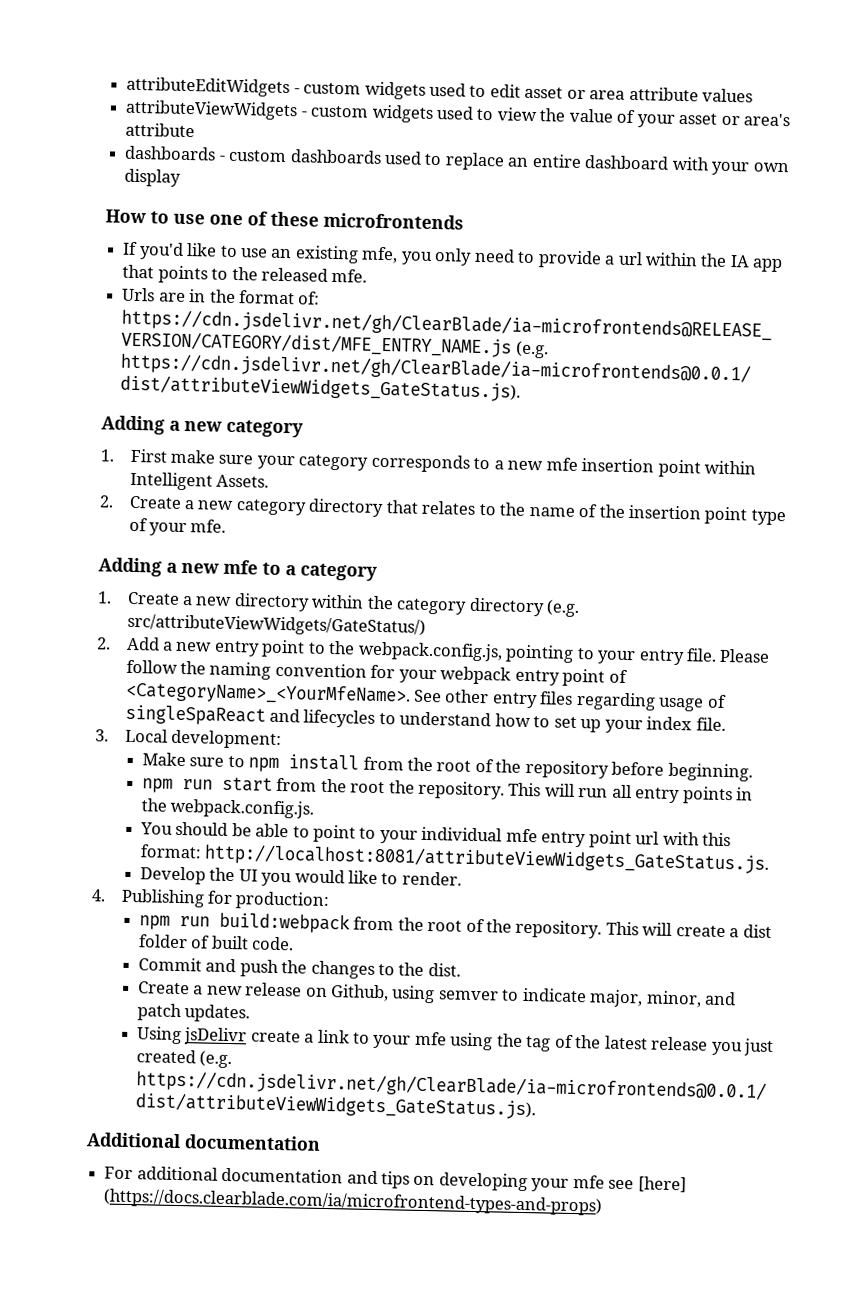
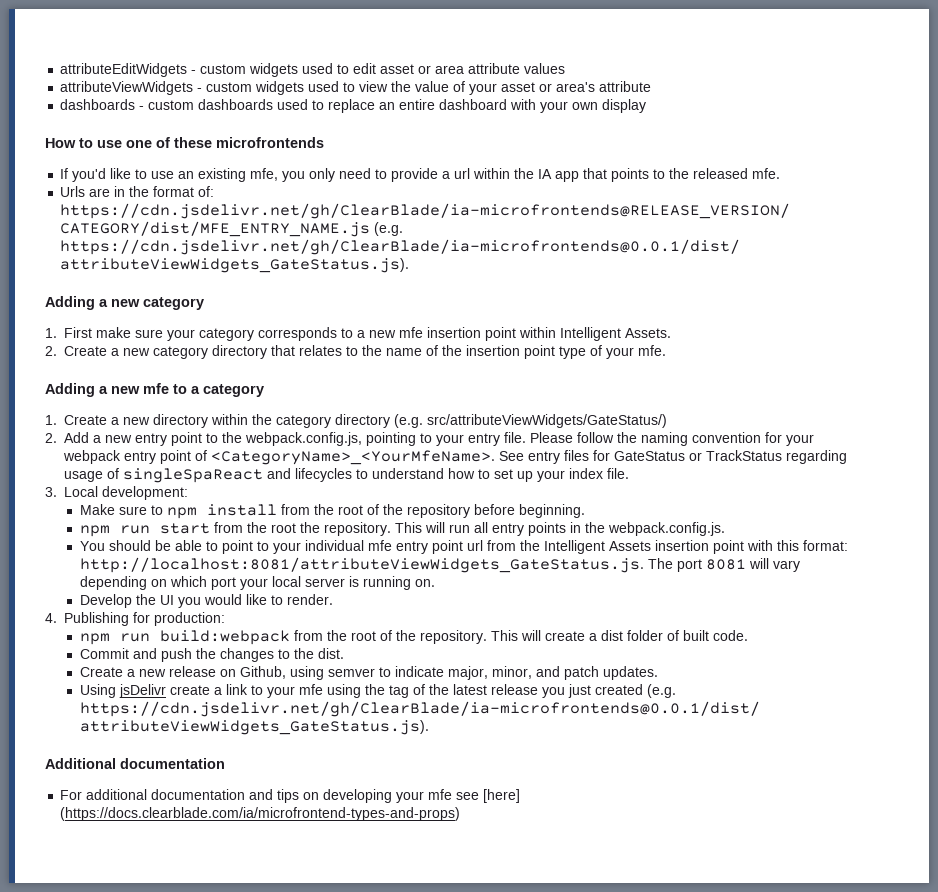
[444,689,490,704] other -> (525, 456) none
(574, 698) none -> [593,450,783,461] for GateStatus or TrackStatus
[662,831,732,847] [139,843,770,874] with this format: http://localhost:8081/attributeViewWidgets_GateStatus.js. -> [486,540,848,554] [79,557,800,573] [79,576,435,590] from the Intelligent Assets insertion point with this format: http://localhost:8081/attributeViewWidgets_GateStatus.js. The port 8081 will vary depending on which port your local server is running on.

